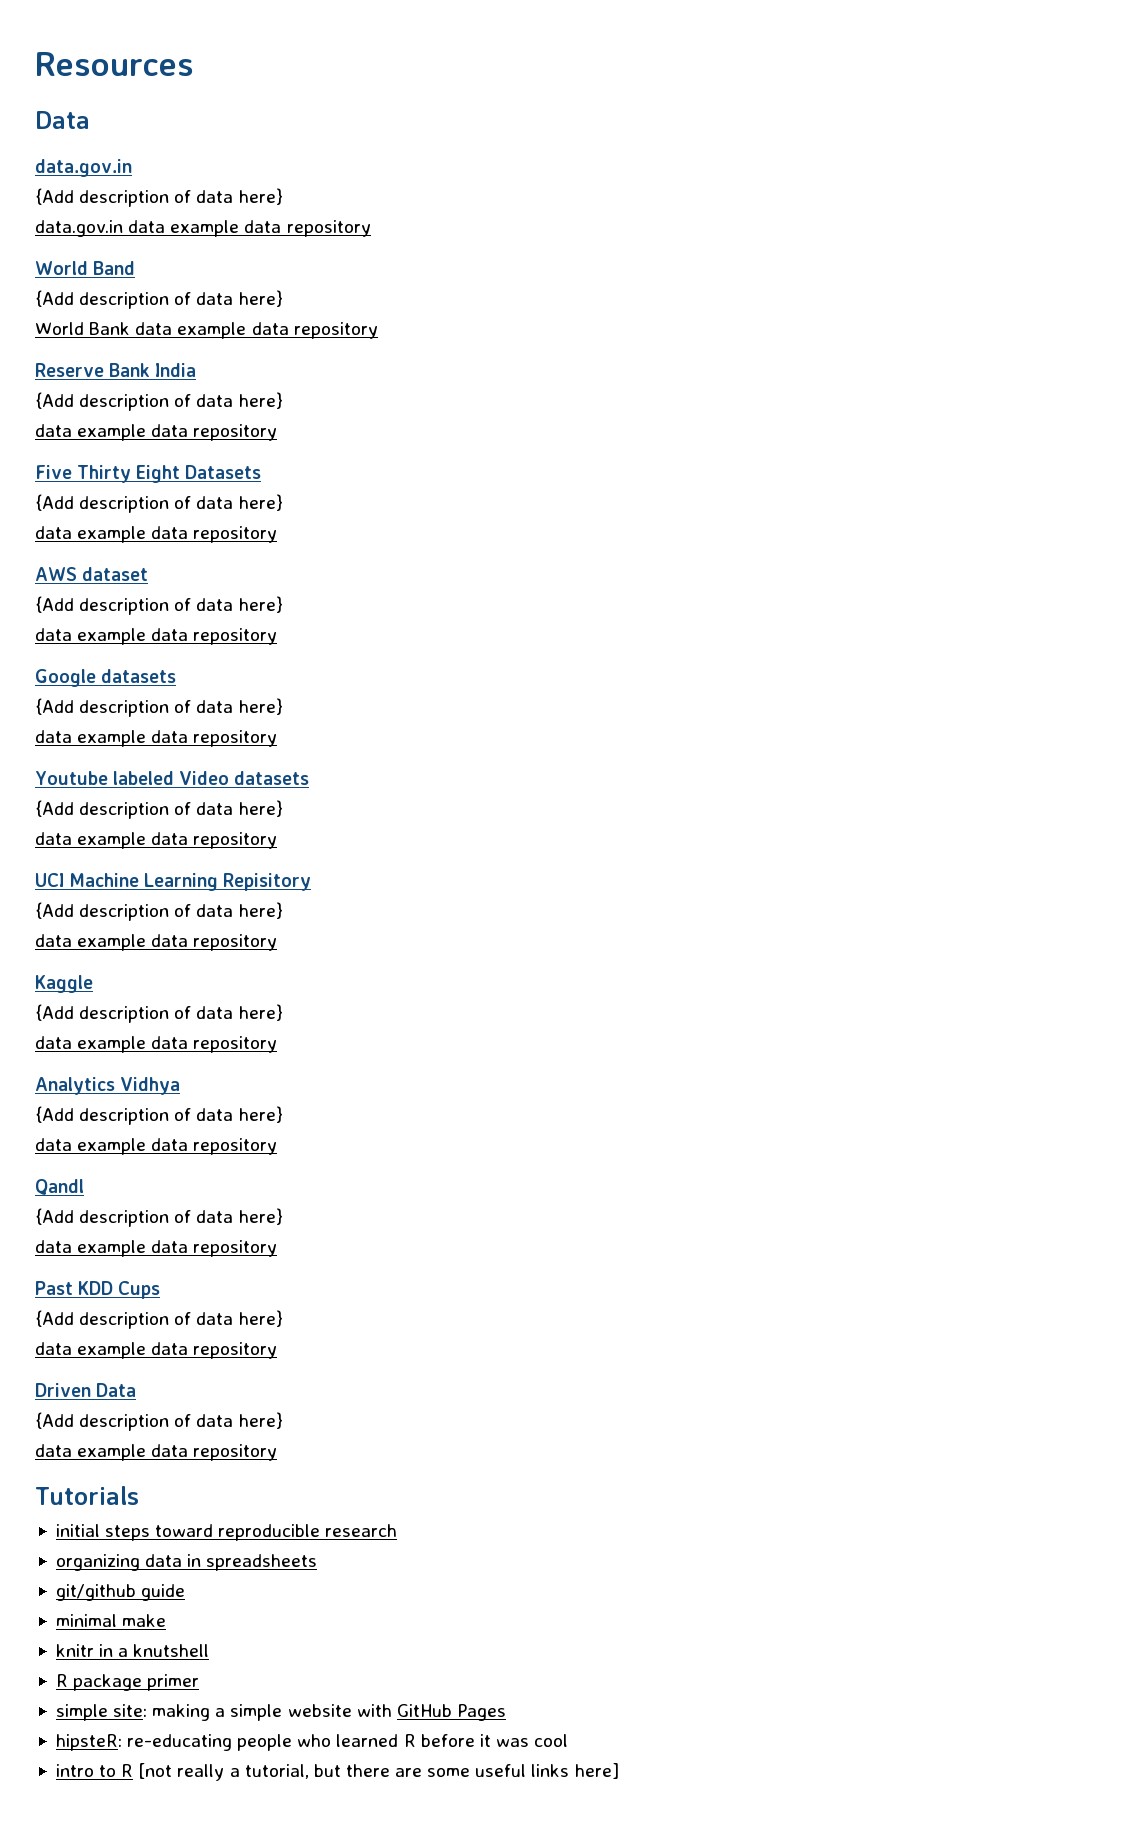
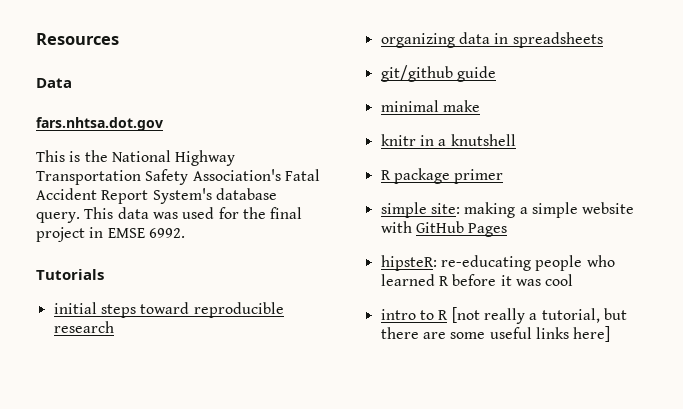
[35,159,132,177] [35,188,283,207] [35,220,371,237] [35,261,136,275] [35,290,283,309] [35,322,378,339] [35,363,197,377] [35,392,283,411] [35,424,278,441] [35,465,262,483] [35,494,283,513] [35,526,278,543] [35,567,149,581] [35,596,283,615] [35,628,278,645] [35,669,177,687] [35,698,283,717] [35,730,278,747] [35,771,310,785] [35,800,283,819] [35,832,278,849] [35,873,312,891] [35,902,283,921] [35,934,278,951] [35,975,93,993] [35,1004,283,1023] [35,1036,278,1053] [35,1077,181,1095] [35,1106,283,1125] [35,1138,278,1155] [35,1179,84,1195] [35,1208,283,1227] [35,1240,278,1257] [35,1281,161,1299] [35,1310,283,1329] [35,1342,278,1359] [35,1383,137,1397] [35,1412,283,1431] [35,1444,278,1461] data.gov.in // {Add description of data here} // data.gov.in data example data repository // World Band // {Add description of data here} // World Bank data example data repository // Reserve Bank India // {Add description of data here} // data example data repository // Five Thirty Eight Datasets // {Add description of data here} // data example data repository // AWS dataset // {Add description of data here} // data example data repository // Google datasets // {Add description of data here} // data example data repository // Youtube labeled Video datasets // {Add description of data here} // data example data repository // UCI Machine Learning Repisitory // {Add description of data here} // data example data repository // Kaggle // {Add description of data here} // data example data repository // Analytics Vidhya // {Add description of data here} // data example data repository // Qandl // {Add description of data here} // data example data repository // Past KDD Cups // {Add description of data here} // data example data repository // Driven Data // {Add description of data here} // data example data repository -> [36,117,163,131] [36,150,236,166] [36,169,320,185] [36,188,277,204] [36,207,303,223] [36,227,185,242] fars.nhtsa.dot.gov // This is the National Highway Transportation Safety Association's Fatal Accident Report System's database query. This data was used for the final project in EMSE 6992.

